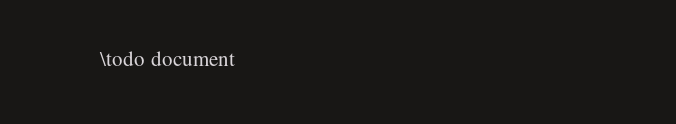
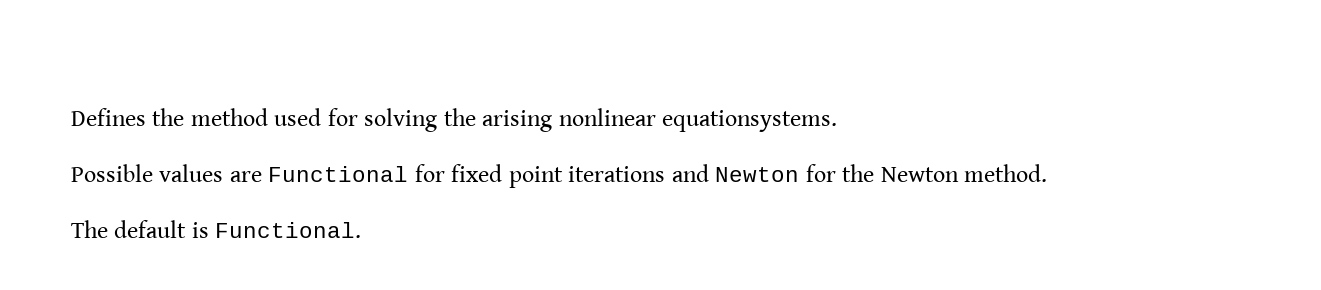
[99,51,235,66] \todo document -> [71,108,838,132] [71,164,1048,188] [71,220,362,238] Defines the method used for solving the arising nonlinear equationsystems. // Possible values are Functional for fixed point iterations and Newton for the Newton method. // The default is Functional.

